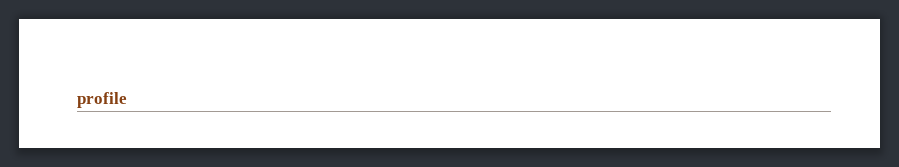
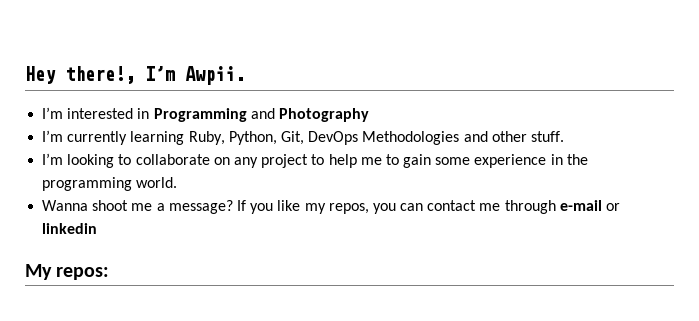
[77,92,127,108] profile -> [25,66,245,85] [42,107,369,122] [42,130,564,145] [42,153,588,168] [42,177,178,191] [42,200,621,214] [42,223,98,234] [25,264,110,280] Hey there!, I’m Awpii. // I’m interested in Programming and Photography // I’m currently learning Ruby, Python, Git, DevOps Methodologies and other stuff. // I’m looking to collaborate on any project to help me to gain some experience in the programming world. // Wanna shoot me a message? If you like my repos, you can contact me through e-mail or linkedin // My repos:

